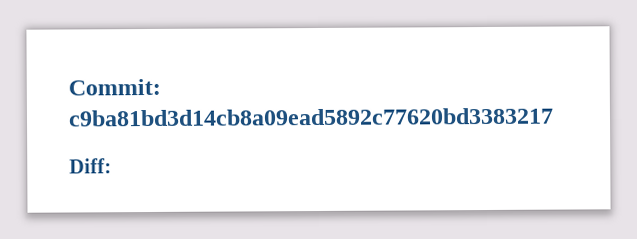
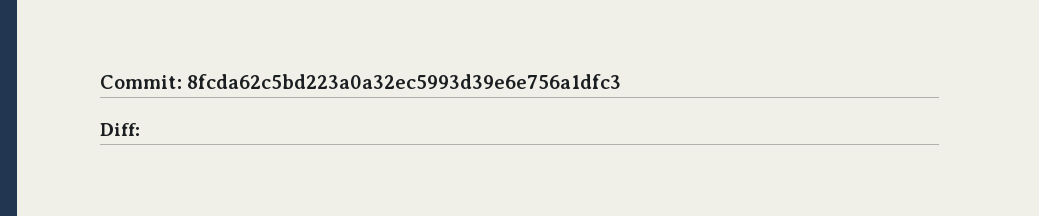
[68,107,554,127] c9ba81bd3d14cb8a09ead5892c77620bd3383217 -> [187,74,622,89] 8fcda62c5bd223a0a32ec5993d39e6e756a1dfc3

